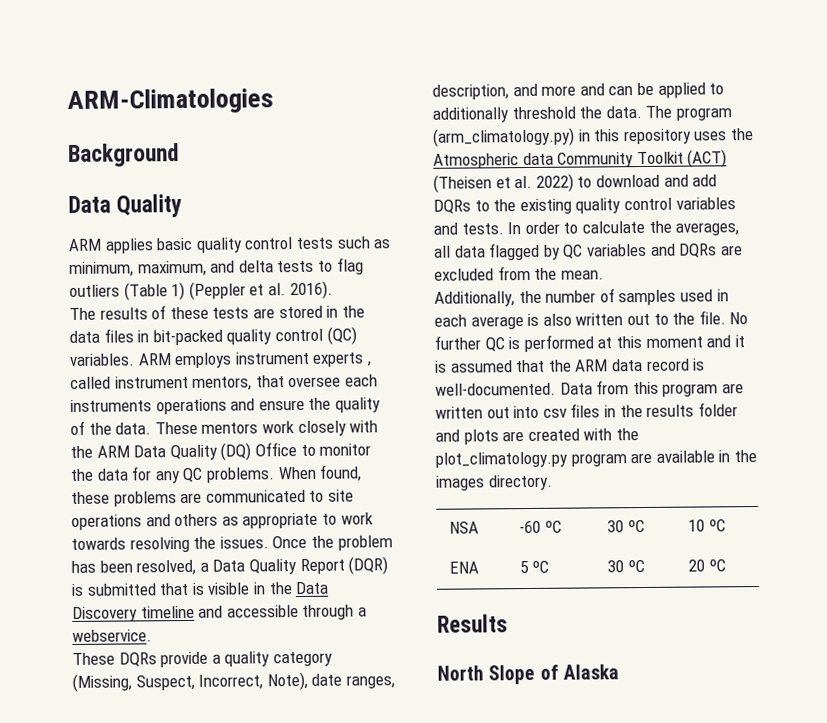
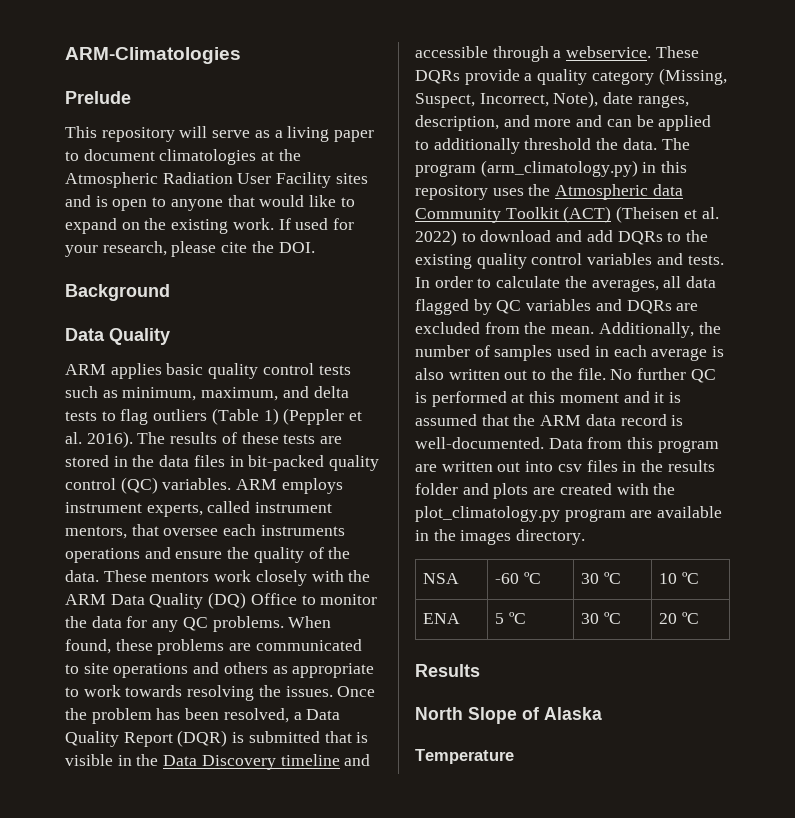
(274, 101) none -> [65,91,131,104] [65,126,375,142] [65,149,301,165] [65,172,368,188] [65,195,355,211] [65,218,355,234] [65,241,315,257] // Prelude // This repository will serve as a living paper to document climatologies at the Atmospheric Radiation User Facility sites and is open to anyone that would like to expand on the existing work. If used for your research, please cite the DOI.
(333, 290) // -> (133, 439) none
[312,352,372,367] experts , -> [146,503,203,517] experts,
(152, 635) // -> (652, 52) none
(604, 275) // -> (595, 330) none
(619, 672) none -> [415,749,514,764] // Temperature

